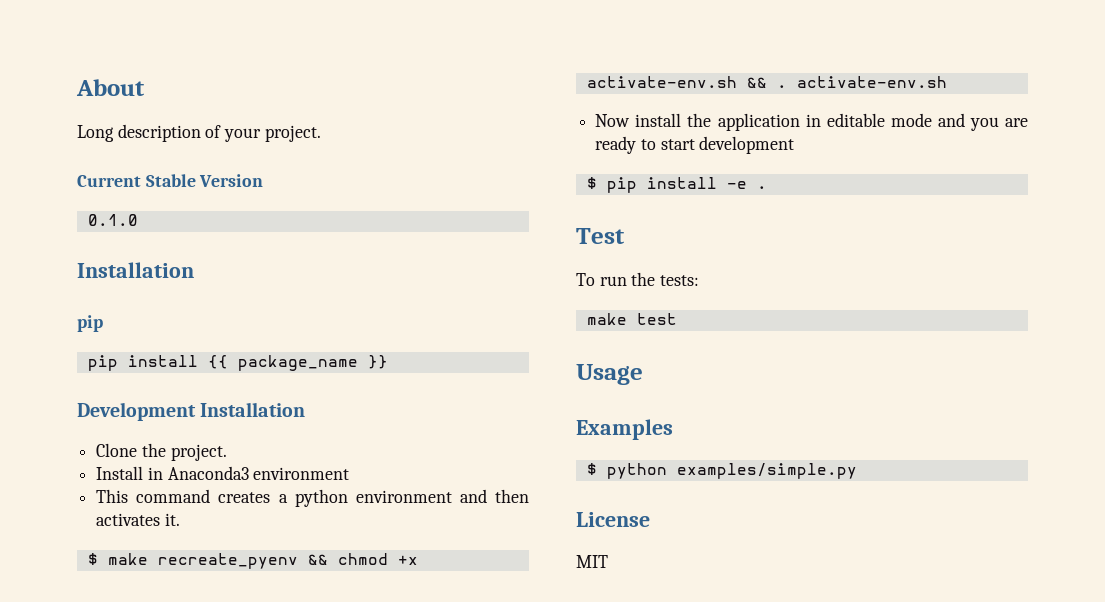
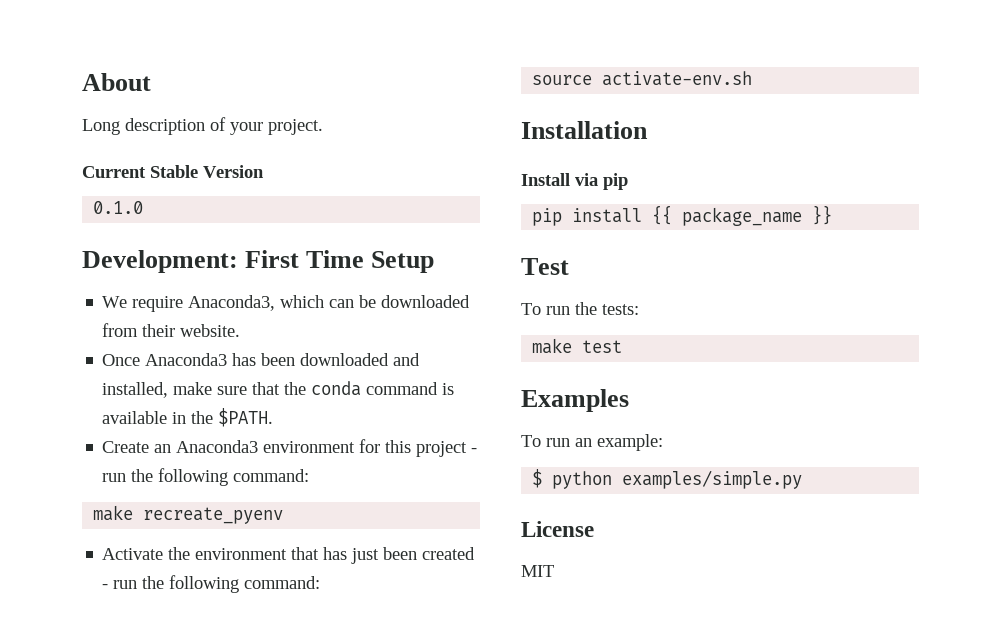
[77,262,194,278] // Installation // -> [82,250,435,273] [102,295,471,312] [102,323,241,337] [102,353,421,366] [102,381,455,398] [102,408,274,427] [102,439,478,457] [102,468,310,486] [93,505,284,524] [102,547,476,564] [102,575,321,593] [532,71,753,86] [521,121,648,139] [521,173,598,186] // Development: First Time Setup // We require Anaconda3, which can be downloaded from their website. // Once Anaconda3 has been downloaded and installed, make sure that the conda command is available in the $PATH. // Create an Anaconda3 environment for this project - run the following command: // make recreate_pyenv // Activate the environment that has just been created - run the following command: // source activate-env.sh // Installation // Install via
[77,402,306,421] [96,443,227,461] [96,466,350,480] [96,489,529,507] [96,513,180,526] [87,553,418,569] [586,76,947,88] [595,113,1028,131] [595,136,795,154] [586,177,767,193] // Development Installation // Clone the project. // Install in Anaconda3 environment // This command creates a python environment and then activates it. // $ make recreate_pyenv && chmod +x activate-env.sh && . activate-env.sh // Now install the application in editable mode and you are ready to start development // $ pip install -e . -> (833, 215) none
[576,364,643,385] [576,419,673,440] Usage // Examples -> [521,389,629,412] [521,434,663,451] Examples // To run an example:

